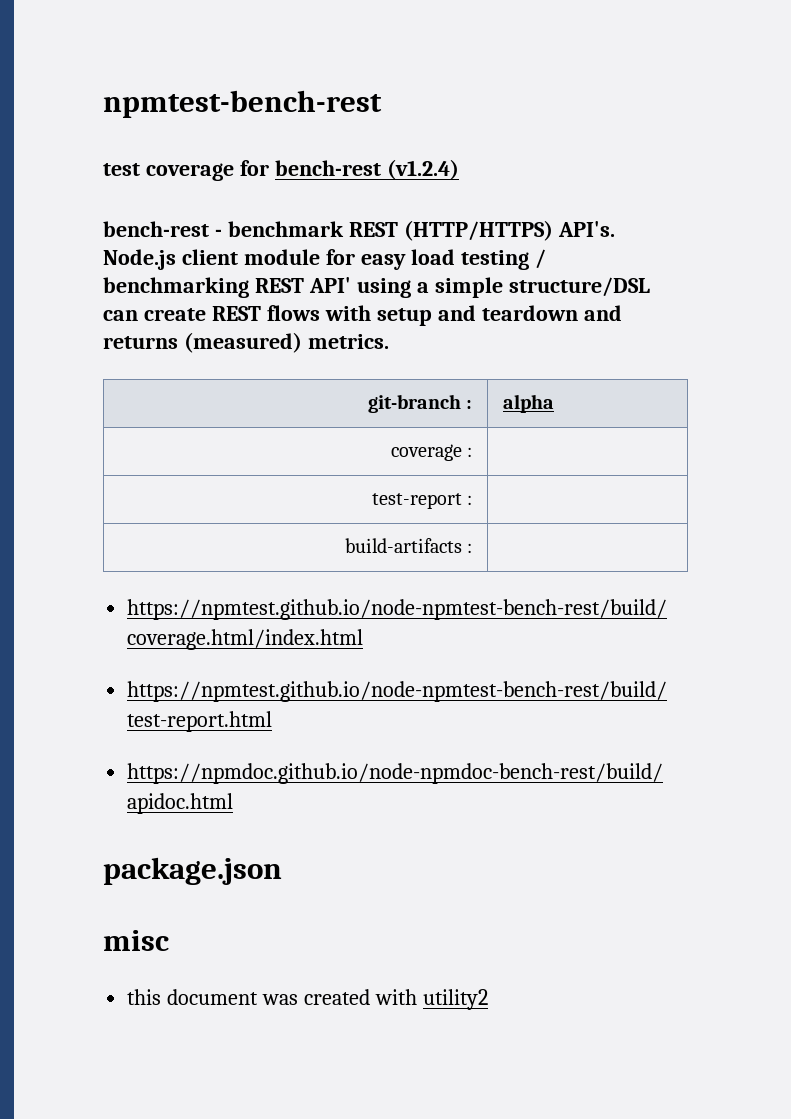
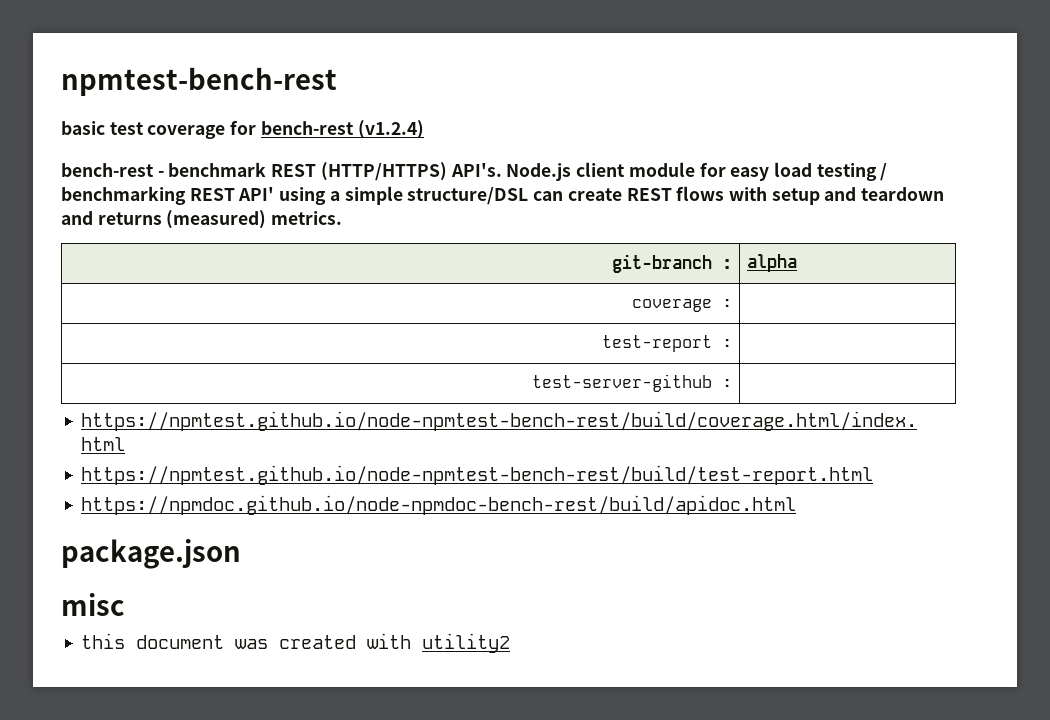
(382, 104) none -> [61,121,105,135] basic
[344,538,462,553] build-artifacts -> [531,374,712,392] test-server-github

